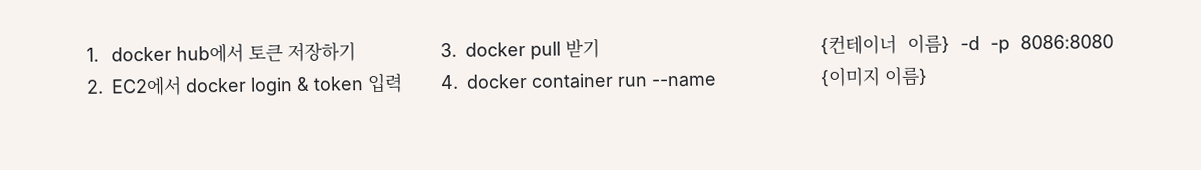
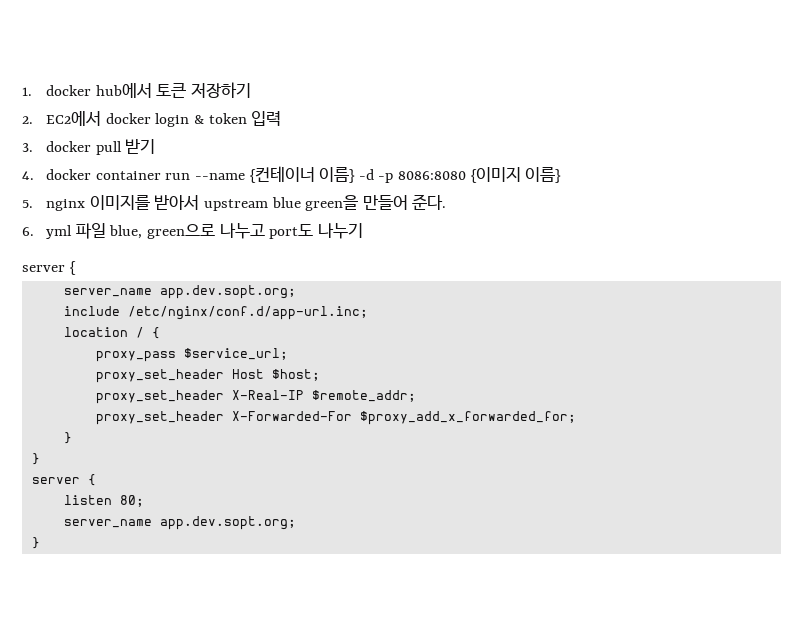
(928, 76) none -> [22,194,447,211] [22,223,363,239] [22,261,76,275] [64,285,297,299] [64,306,369,320] [64,327,161,339] [96,348,289,362] [96,369,321,383] [96,390,417,404] [96,411,577,425] [64,432,73,444] [32,453,41,465] [32,474,97,486] [64,495,145,507] [64,516,297,530] [32,537,41,549] // 5. nginx 이미지를 받아서 upstream blue green을 만들어 준다. // 6. yml 파일 blue, green으로 나누고 port도 나누기 // server { // server_name app.dev.sopt.org; // include /etc/nginx/conf.d/app-url.inc; // location / { // proxy_pass $service_url; // proxy_set_header Host $host; // proxy_set_header X-Real-IP $remote_addr; // proxy_set_header X-Forwarded-For $proxy_add_x_forwarded_for; // } // } // server { // listen 80; // server_name app.dev.sopt.org; // }

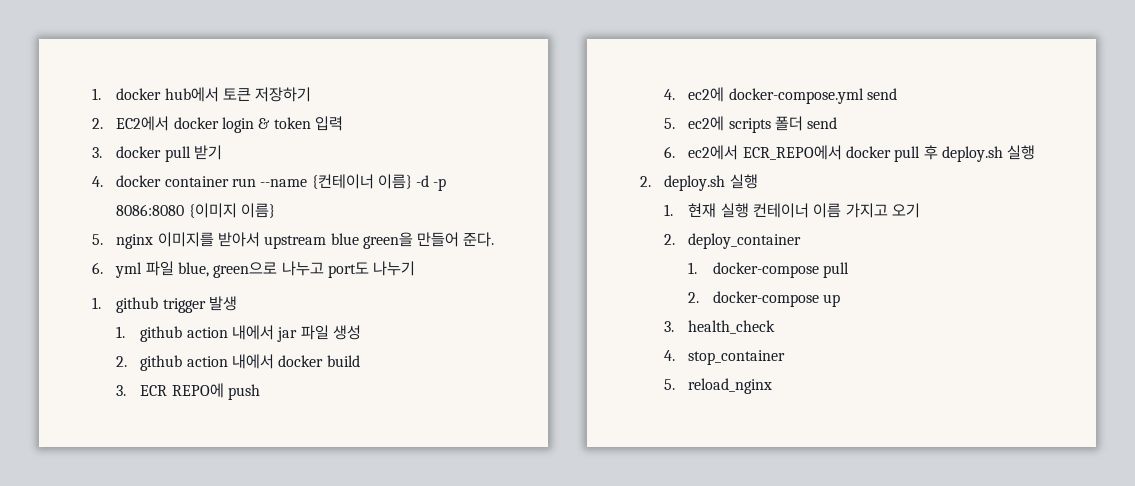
[22,261,76,275] [64,285,297,299] [64,306,369,320] [64,327,161,339] [96,348,289,362] [96,369,321,383] [96,390,417,404] [96,411,577,425] [64,432,73,444] [32,453,41,465] [32,474,97,486] [64,495,145,507] [64,516,297,530] [32,537,41,549] server { // server_name app.dev.sopt.org; // include /etc/nginx/conf.d/app-url.inc; // location / { // proxy_pass $service_url; // proxy_set_header Host $host; // proxy_set_header X-Real-IP $remote_addr; // proxy_set_header X-Forwarded-For $proxy_add_x_forwarded_for; // } // } // server { // listen 80; // server_name app.dev.sopt.org; // } -> [92,296,237,313] [116,325,362,342] [116,354,360,371] [116,383,261,400] [664,87,898,104] [664,116,838,133] [664,145,1036,162] [640,174,758,191] [664,203,921,218] [664,233,802,249] [688,262,850,278] [688,291,841,307] [664,320,776,334] [664,350,786,365] [664,378,773,394] 1. github trigger 발생 // 1. github action 내에서 jar 파일 생성 // 2. github action 내에서 docker build // 3. ECR REPO에 push // 4. ec2에 docker-compose.yml send // 5. ec2에 scripts 폴더 send // 6. ec2에서 ECR_REPO에서 docker pull 후 deploy.sh 실행 // 2. deploy.sh 실행 // 1. 현재 실행 컨테이너 이름 가지고 오기 // 2. deploy_container // 1. docker-compose pull // 2. docker-compose up // 3. health_check // 4. stop_container // 5. reload_nginx

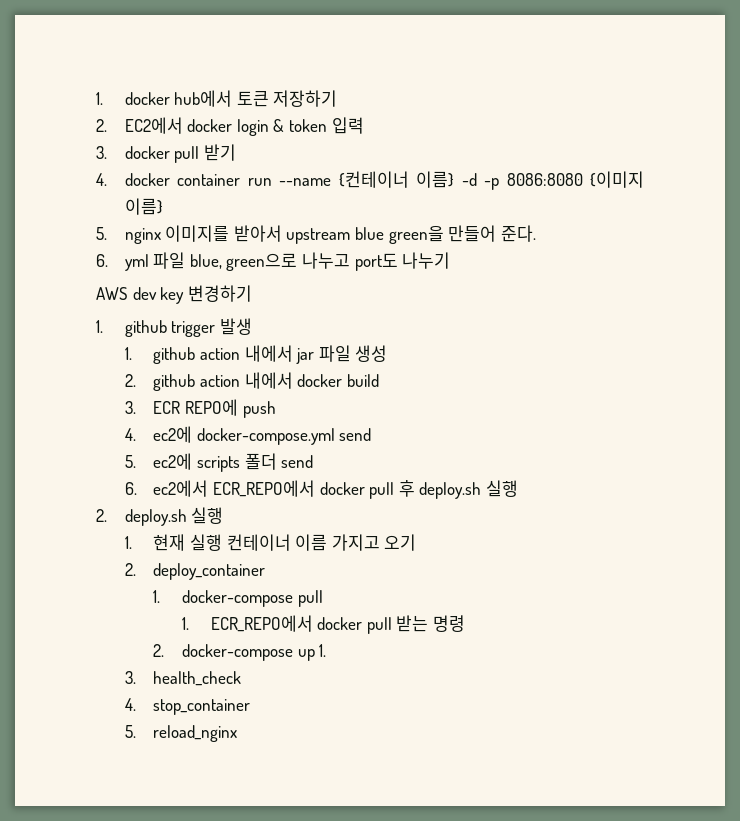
(416, 268) none -> [96,285,252,304] // AWS dev key 변경하기
(850, 270) none -> [181,615,465,634] // 1. ECR_REPO에서 docker pull 받는 명령
(841, 300) none -> [319,644,327,657] 1.

